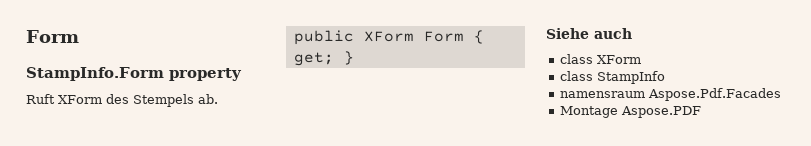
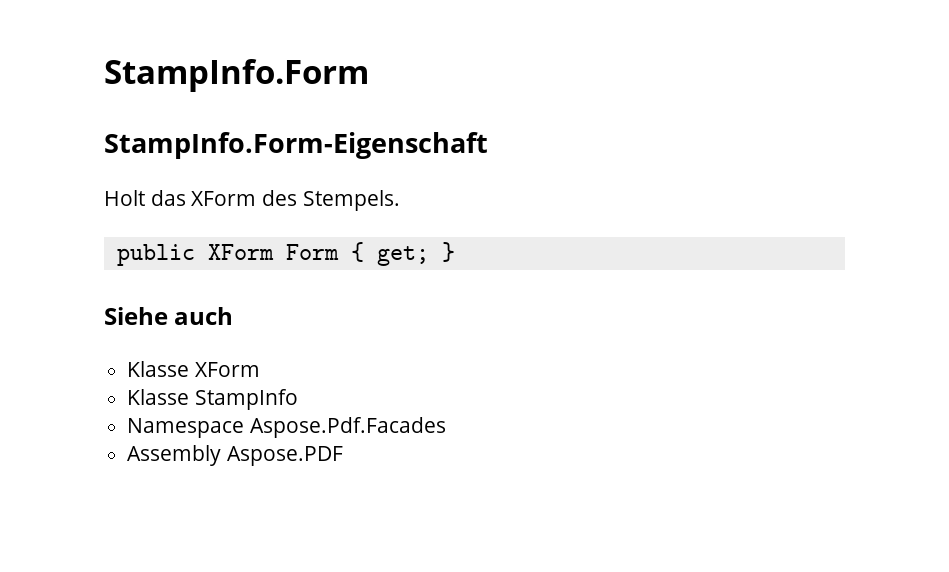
[26,30,79,43] [26,67,242,81] [26,94,218,107] Form // StampInfo.Form property // Ruft XForm des Stempels ab. -> [104,59,369,92] [104,132,488,159] [104,190,400,211] StampInfo.Form // StampInfo.Form-Eigenschaft // Holt das XForm des Stempels.
[560,54,594,64] class -> [127,361,190,377] Klasse
[560,71,594,81] class -> [127,389,190,405] Klasse
[560,91,646,98] namensraum -> [127,418,245,438] Namespace
[560,106,619,118] Montage -> [127,445,222,466] Assembly

